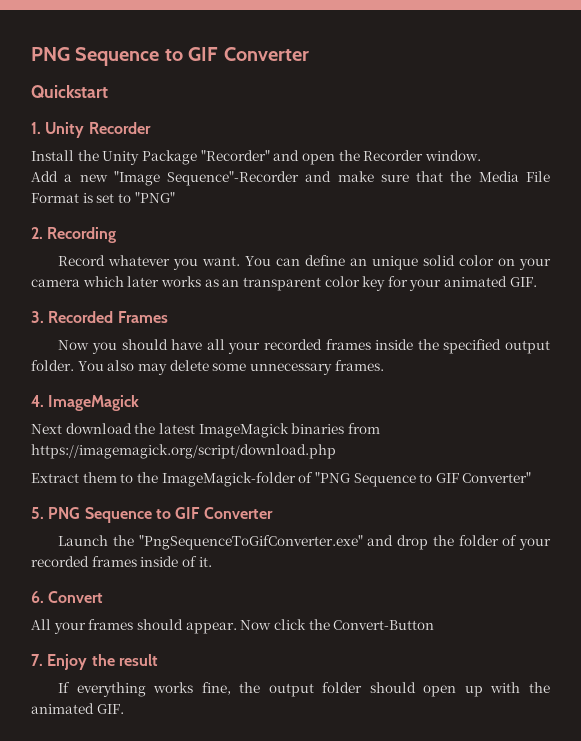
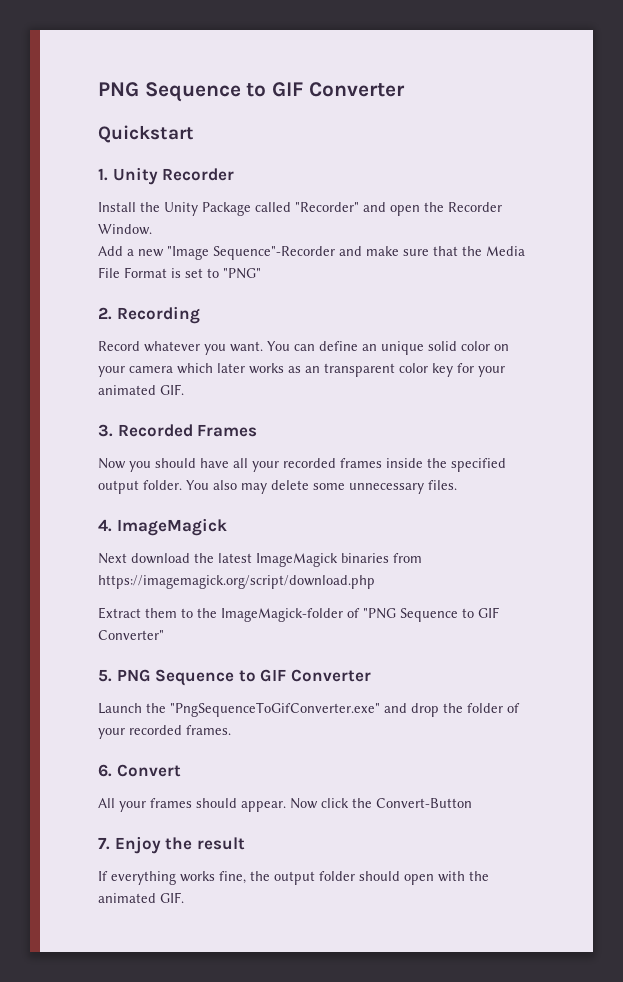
(197, 157) none -> [255,202,291,212] called
[424,150,481,161] window. -> [98,224,152,235] Window.
[334,360,384,371] frames. -> [428,480,457,490] files.
[91,556,212,567] frames inside of it. -> [186,725,231,735] frames.
[464,686,483,697] up -> (434, 879) none

